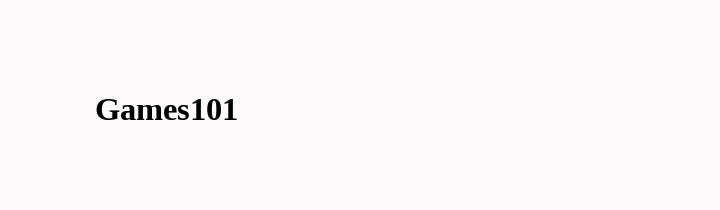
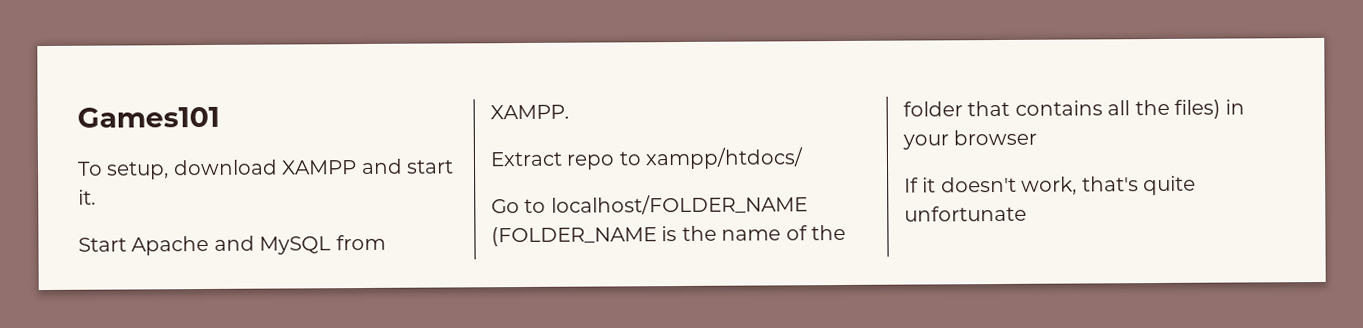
(238, 109) none -> [77,158,454,180] [78,189,96,205] [78,234,386,256] [490,104,569,120] [490,147,805,170] [491,194,808,215] [491,224,846,247] [903,99,1246,119] [902,129,1038,150] [904,175,1196,196] [904,205,1027,222] // To setup, download XAMPP and start it. // Start Apache and MySQL from XAMPP. // Extract repo to xampp/htdocs/ // Go to localhost/FOLDER_NAME (FOLDER_NAME is the name of the folder that contains all the files) in your browser // If it doesn't work, that's quite unfortunate

